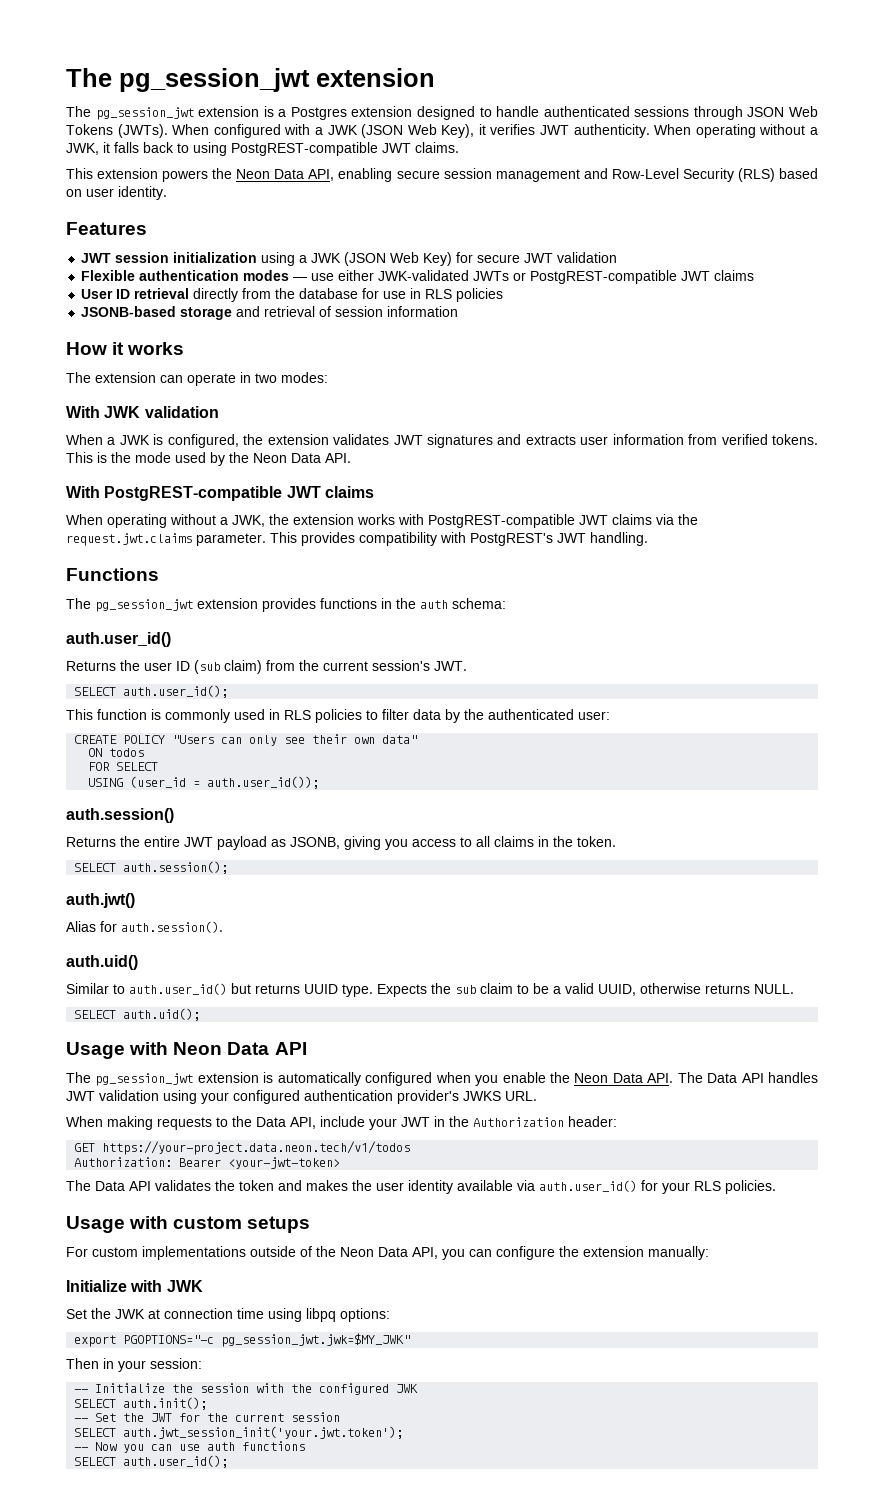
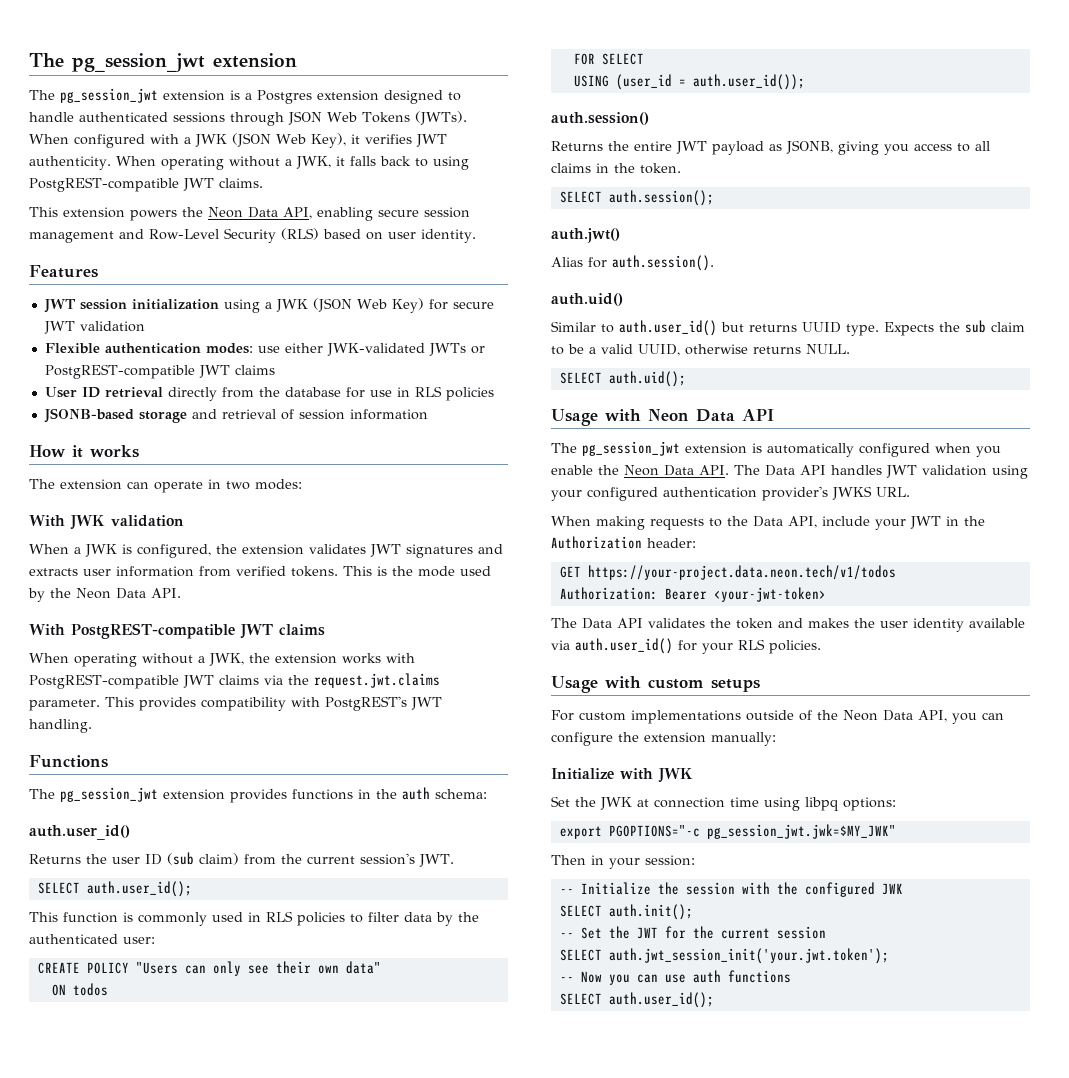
[243,270,308,281] modes — -> [205,343,253,354] modes:

